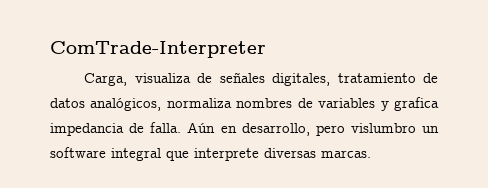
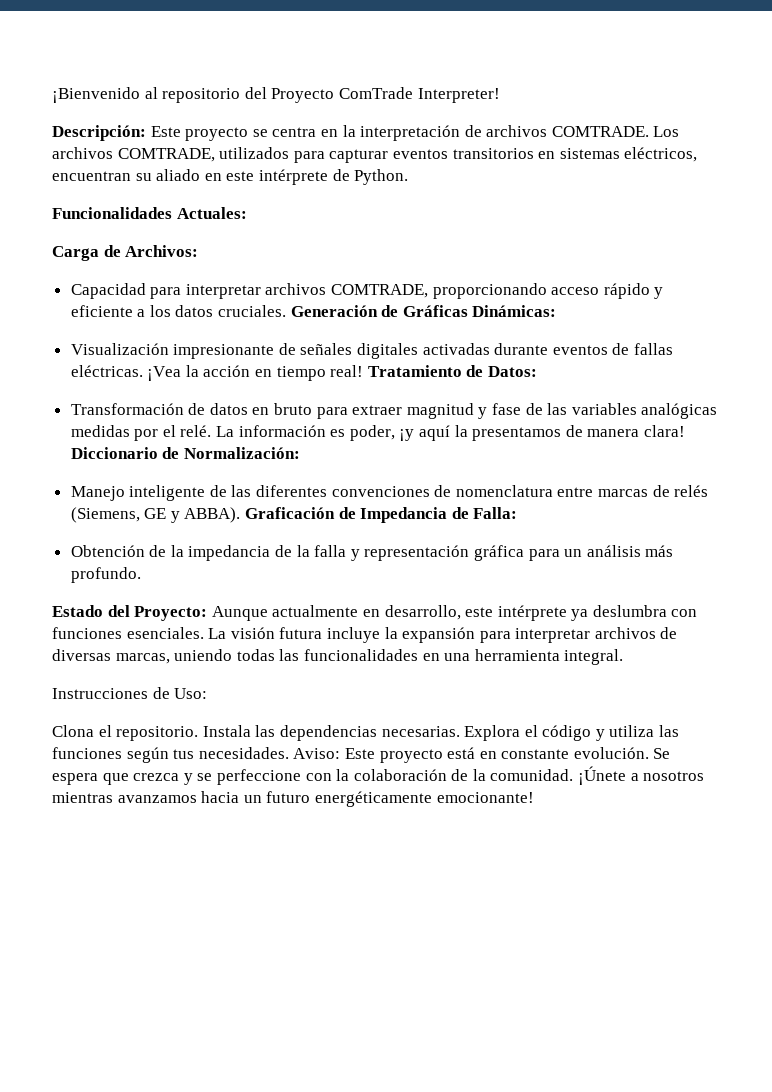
[50,41,266,58] [84,72,438,86] [50,97,439,111] [50,122,439,136] [50,147,371,161] ComTrade-Interpreter // Carga, visualiza de señales digitales, tratamiento de datos analógicos, normaliza nombres de variables y grafica impedancia de falla. Aún en desarrollo, pero vislumbro un software integral que interprete diversas marcas. -> [52,87,500,103] [52,125,680,141] [52,147,698,163] [52,169,409,185] [52,207,247,219] [52,245,199,261] [70,283,664,299] [70,305,557,317] [70,343,674,359] [70,365,538,381] [70,403,718,419] [70,425,685,441] [70,447,300,459] [70,485,709,501] [70,507,518,523] [70,545,674,561] [70,567,141,583] [52,605,698,621] [52,627,678,643] [52,649,624,665] [52,687,208,699] [52,725,680,741] [52,747,671,763] [52,766,705,785] [52,791,534,807] ¡Bienvenido al repositorio del Proyecto ComTrade Interpreter! // Descripción: Este proyecto se centra en la interpretación de archivos COMTRADE. Los archivos COMTRADE, utilizados para capturar eventos transitorios en sistemas eléctricos, encuentran su aliado en este intérprete de Python. // Funcionalidades Actuales: // Carga de Archivos: // Capacidad para interpretar archivos COMTRADE, proporcionando acceso rápido y eficiente a los datos cruciales. Generación de Gráficas Dinámicas: // Visualización impresionante de señales digitales activadas durante eventos de fallas eléctricas. ¡Vea la acción en tiempo real! Tratamiento de Datos: // Transformación de datos en bruto para extraer magnitud y fase de las variables analógicas medidas por el relé. La información es poder, ¡y aquí la presentamos de manera clara! Diccionario de Normalización: // Manejo inteligente de las diferentes convenciones de nomenclatura entre marcas de relés (Siemens, GE y ABBA). Graficación de Impedancia de Falla: // Obtención de la impedancia de la falla y representación gráfica para un análisis más profundo. // Estado del Proyecto: Aunque actualmente en desarrollo, este intérprete ya deslumbra con funciones esenciales. La visión futura incluye la expansión para interpretar archivos de diversas marcas, uniendo todas las funcionalidades en una herramienta integral. // Instrucciones de Uso: // Clona el repositorio. Instala las dependencias necesarias. Explora el código y utiliza las funciones según tus necesidades. Aviso: Este proyecto está en constante evolución. Se espera que crezca y se perfeccione con la colaboración de la comunidad. ¡Únete a nosotros mientras avanzamos hacia un futuro energéticamente emocionante!

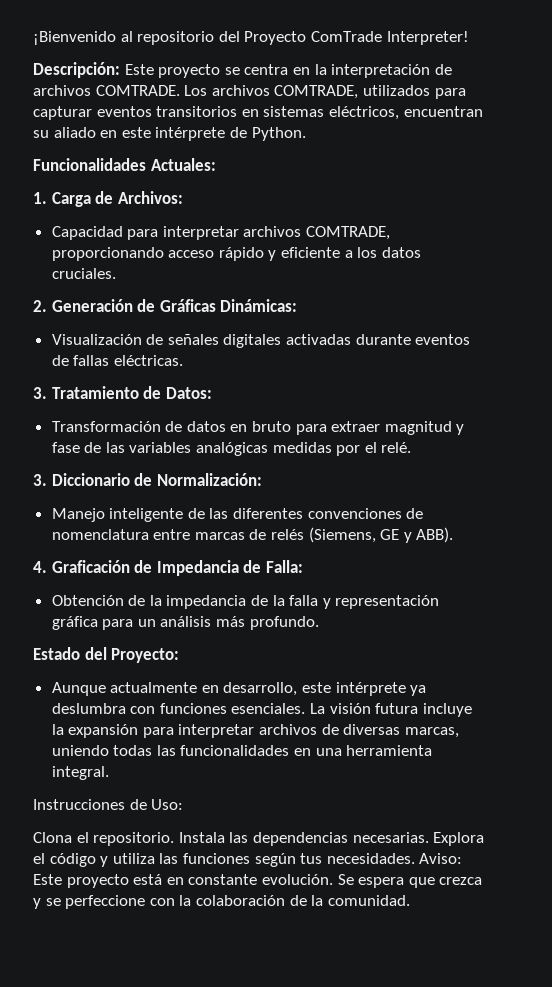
(247, 213) none -> [33,192,47,204] 1.
(287, 311) none -> [33,300,47,312] // 2.
[173,344,275,359] impresionante -> (142, 339) none
[147,365,364,381] ¡Vea la acción en tiempo real! -> [33,387,47,399] // 3.
[216,425,685,441] La información es poder, ¡y aquí la presentamos de manera clara! -> [33,474,47,486] // 3.
[184,507,241,523] ABBA). -> [416,527,454,543] [33,561,47,573] ABB). // 4.
(208, 613) none -> (180, 655) //
[578,766,705,785] [52,791,534,807] ¡Únete a nosotros mientras avanzamos hacia un futuro energéticamente emocionante! -> (410, 900) none

